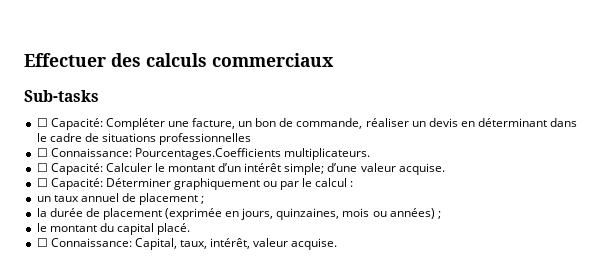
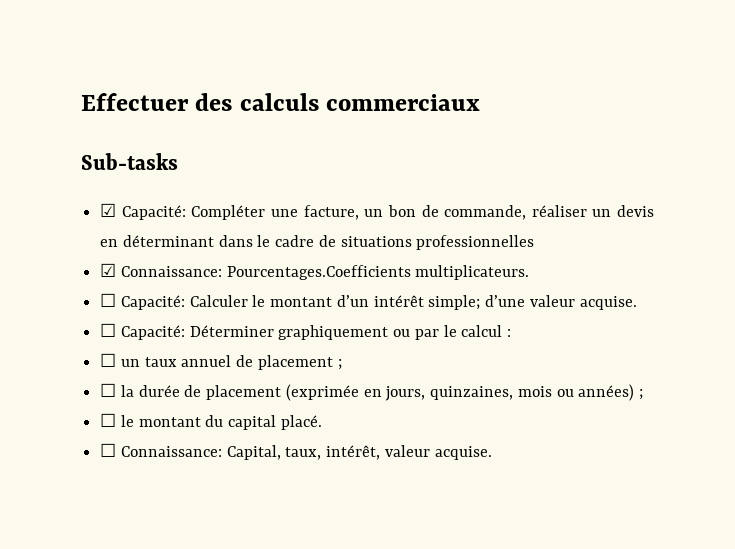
[36,118,48,127] ☐ -> [100,203,117,217] ☑
[36,148,48,157] ☐ -> [100,263,117,277] ☑
(354, 184) none -> [100,353,117,367] ☐
(205, 200) none -> [100,383,117,397] ☐
(441, 215) none -> [100,413,117,427] ☐

